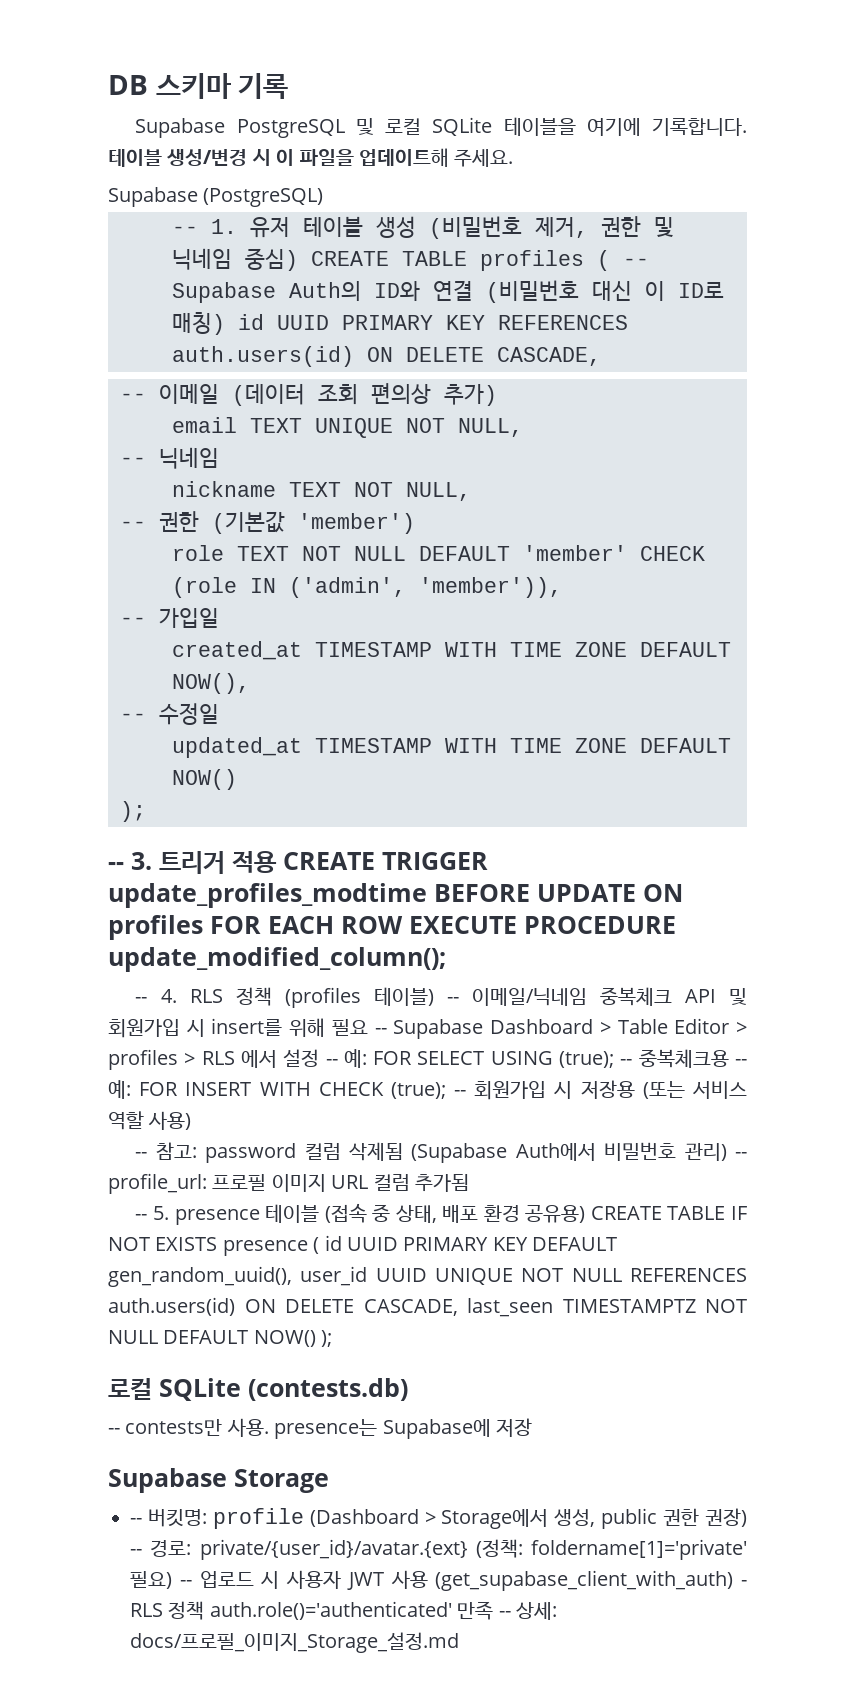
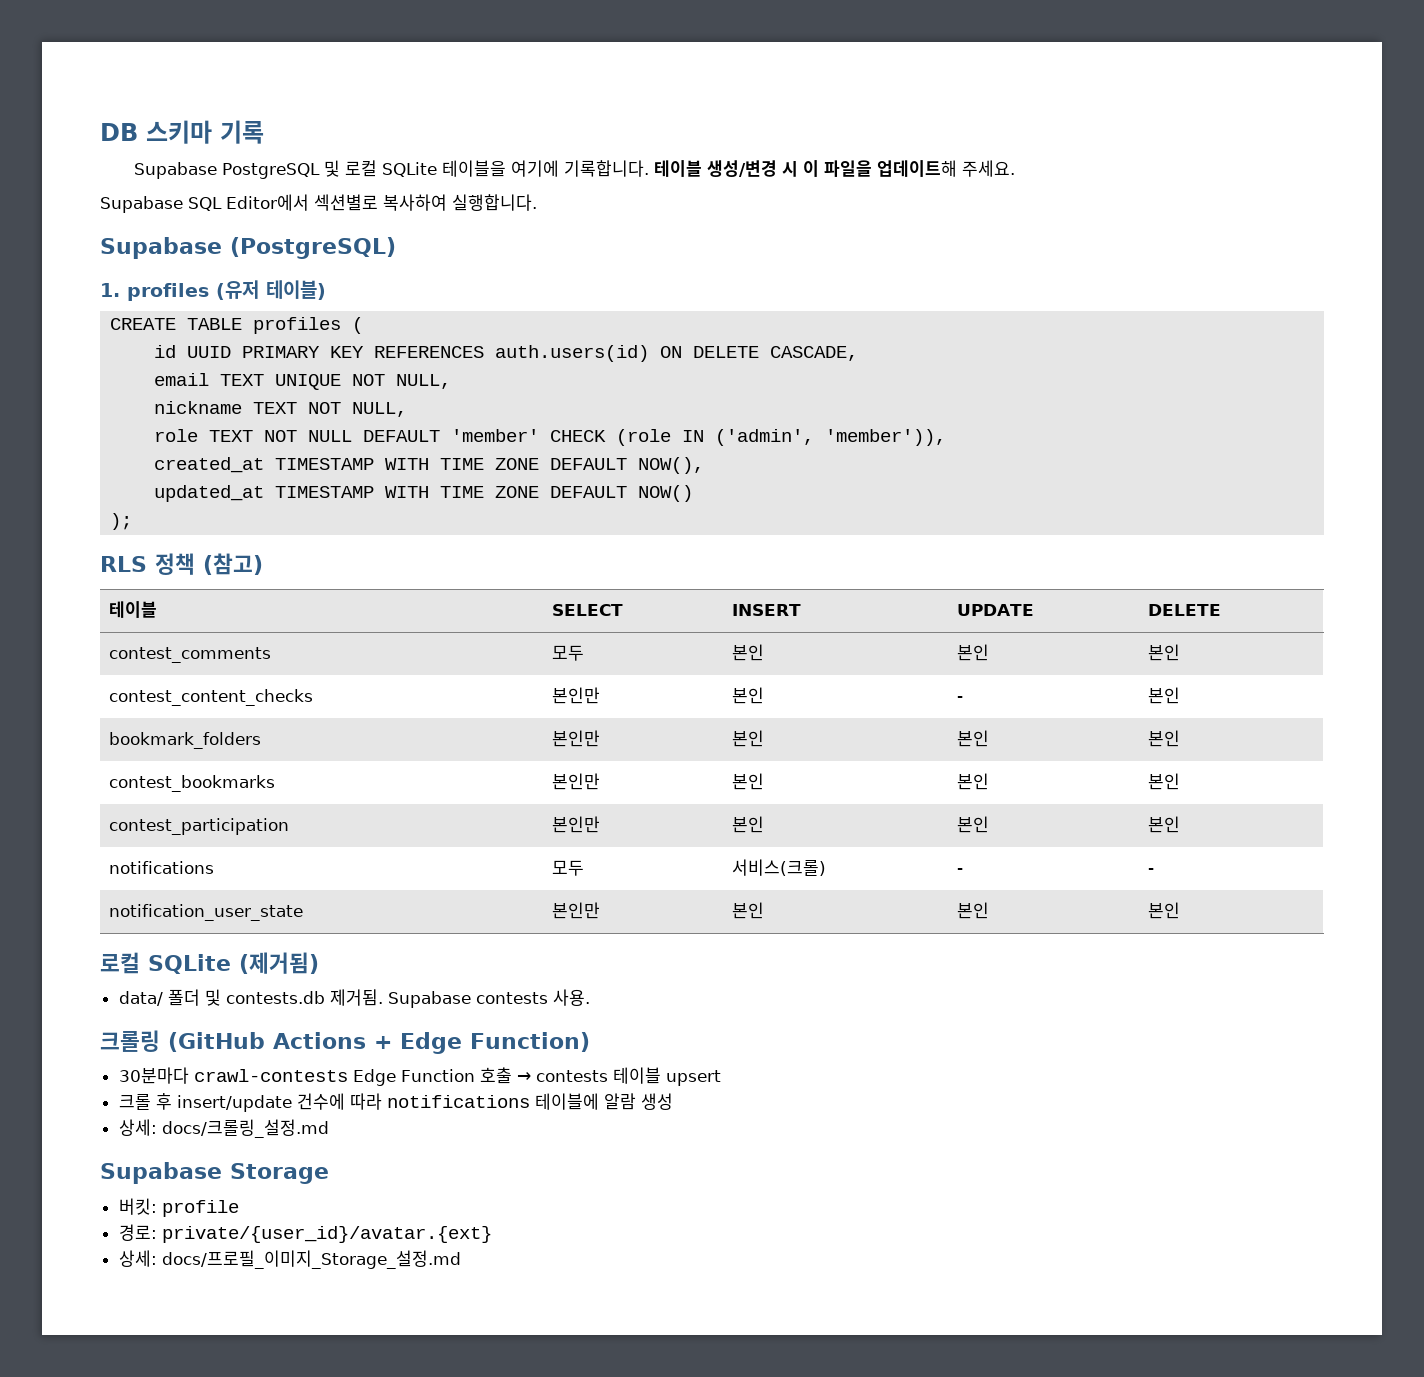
[203,188,324,207] [172,216,674,239] [172,248,649,271] [172,280,724,303] [172,312,225,335] (PostgreSQL) // -- 1. 유저 테이블 생성 (비밀번호 제거, 권한 및 닉네임 중심) CREATE TABLE profiles ( -- Supabase Auth의 ID와 연결 (비밀번호 대신 이 ID로 매칭) -> [188,194,537,211] [100,237,396,259] [100,280,326,301] [110,317,364,334] SQL Editor에서 섹션별로 복사하여 실행합니다. // Supabase (PostgreSQL) // 1. profiles (유저 테이블) // CREATE TABLE profiles ( //
[120,383,497,406] // -- 이메일 (데이터 조회 편의상 추가) -> (859, 353) none
[120,447,219,469] // -- 닉네임 -> (452, 381) none
[120,511,415,534] // -- 권한 (기본값 'member') -> (408, 409) none
[120,608,219,628] // -- 가입일 -> (947, 437) none
[120,703,219,725] // -- 수정일 -> (705, 465) none
[108,851,488,874] [108,883,683,908] [108,915,676,940] [108,947,446,972] [135,987,747,1008] [108,1018,747,1039] [108,1049,747,1070] [108,1080,747,1100] [108,1111,192,1130] [135,1142,747,1163] [108,1173,469,1194] [135,1203,747,1225] [108,1235,618,1256] [108,1266,747,1287] [108,1297,748,1317] [108,1330,333,1347] [108,1378,408,1401] [108,1418,532,1439] -- 3. 트리거 적용 CREATE TRIGGER update_profiles_modtime BEFORE UPDATE ON profiles FOR EACH ROW EXECUTE PROCEDURE update_modified_column(); // -- 4. RLS 정책 (profiles 테이블) -- 이메일/닉네임 중복체크 API 및 회원가입 시 insert를 위해 필요 -- Supabase Dashboard > Table Editor > profiles > RLS 에서 설정 -- 예: FOR SELECT USING (true); -- 중복체크용 -- 예: FOR INSERT WITH CHECK (true); -- 회원가입 시 저장용 (또는 서비스 역할 사용) // -- 참고: password 컬럼 삭제됨 (Supabase Auth에서 비밀번호 관리) -- profile_url: 프로필 이미지 URL 컬럼 추가됨 // -- 5. presence 테이블 (접속 중 상태, 배포 환경 공유용) CREATE TABLE IF NOT EXISTS presence ( id UUID PRIMARY KEY DEFAULT gen_random_uuid(), user_id UUID UNIQUE NOT NULL REFERENCES auth.users(id) ON DELETE CASCADE, last_seen TIMESTAMPTZ NOT NULL DEFAULT NOW() ); // 로컬 SQLite (contests.db) // -- contests만 사용. presence는 Supabase에 저장 -> [100,553,263,575] [109,601,158,618] [552,604,624,616] [732,604,802,616] [957,604,1035,616] [1148,604,1222,616] [109,647,272,663] [552,645,585,661] [732,644,765,661] [957,644,990,661] [1148,644,1181,661] [109,689,314,706] [552,687,601,704] [732,687,765,704] [957,696,964,702] [1148,687,1181,704] [109,732,262,749] [552,730,601,747] [732,730,765,747] [957,730,990,747] [1148,730,1181,747] [109,775,276,792] [552,773,601,790] [732,773,765,790] [957,773,990,790] [1148,773,1181,790] [109,818,290,835] [552,816,601,833] [732,816,765,833] [957,816,990,833] [1148,816,1181,833] [109,861,215,874] [552,860,585,876] [732,859,827,876] [957,868,964,874] [1148,868,1155,874] [109,904,304,921] [552,902,601,919] [732,902,765,919] [957,902,990,919] [1148,902,1181,919] [100,952,319,974] [118,989,590,1008] [100,1030,590,1054] [118,1067,721,1086] [118,1093,673,1112] [118,1119,329,1138] RLS 정책 (참고) // 테이블 | SELECT | INSERT | UPDATE | DELETE // contest_comments | 모두 | 본인 | 본인 | 본인 // contest_content_checks | 본인만 | 본인 | - | 본인 // bookmark_folders | 본인만 | 본인 | 본인 | 본인 // contest_bookmarks | 본인만 | 본인 | 본인 | 본인 // contest_participation | 본인만 | 본인 | 본인 | 본인 // notifications | 모두 | 서비스(크롤) | - | - // notification_user_state | 본인만 | 본인 | 본인 | 본인 // 로컬 SQLite (제거됨) // data/ 폴더 및 contests.db 제거됨. Supabase contests 사용. // 크롤링 (GitHub Actions + Edge Function) // 30분마다 crawl-contests Edge Function 호출 → contests 테이블 upsert // 크롤 후 insert/update 건수에 따라 notifications 테이블에 알람 생성 // 상세: docs/크롤링_설정.md
[130,1509,207,1527] -- 버킷명: -> [118,1198,157,1215] 버킷:
[309,1508,748,1529] [130,1539,747,1560] [130,1570,747,1591] [130,1601,511,1620] (Dashboard > Storage에서 생성, public 권한 권장) -- 경로: private/{user_id}/avatar.{ext} (정책: foldername[1]='private' 필요) -- 업로드 시 사용자 JWT 사용 (get_supabase_client_with_auth) - RLS 정책 auth.role()='authenticated' 만족 -- -> [118,1224,492,1243] // 경로: private/{user_id}/avatar.{ext} //

